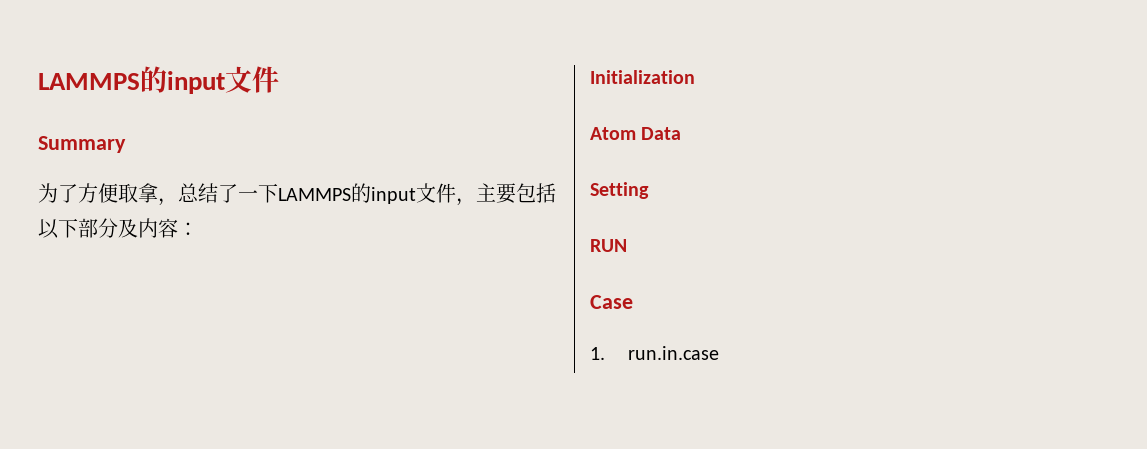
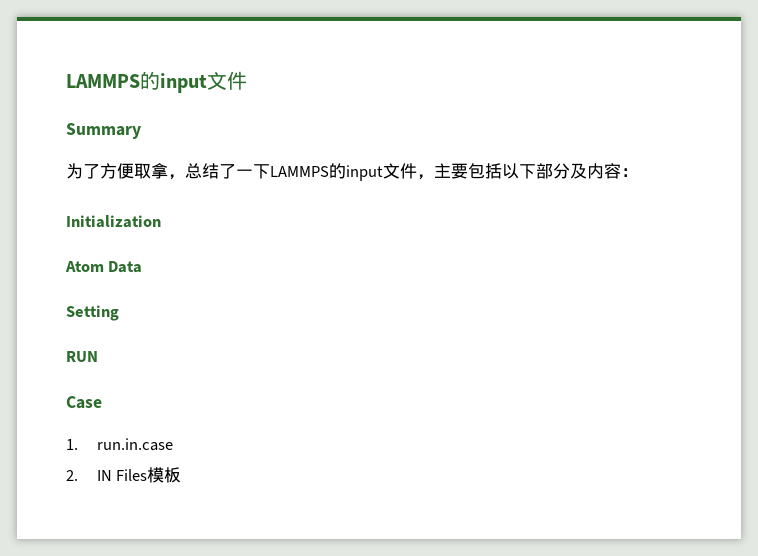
(719, 353) none -> [66,467,182,483] // 2. IN Files模板

